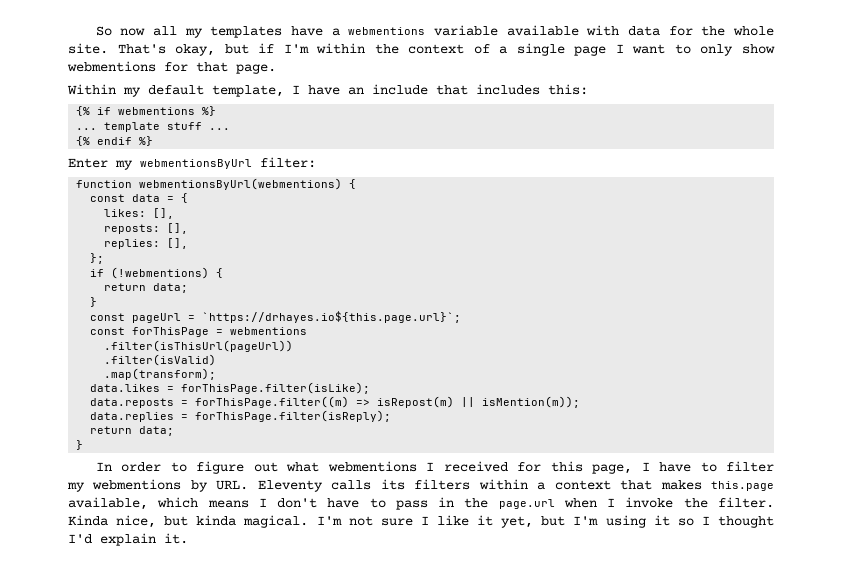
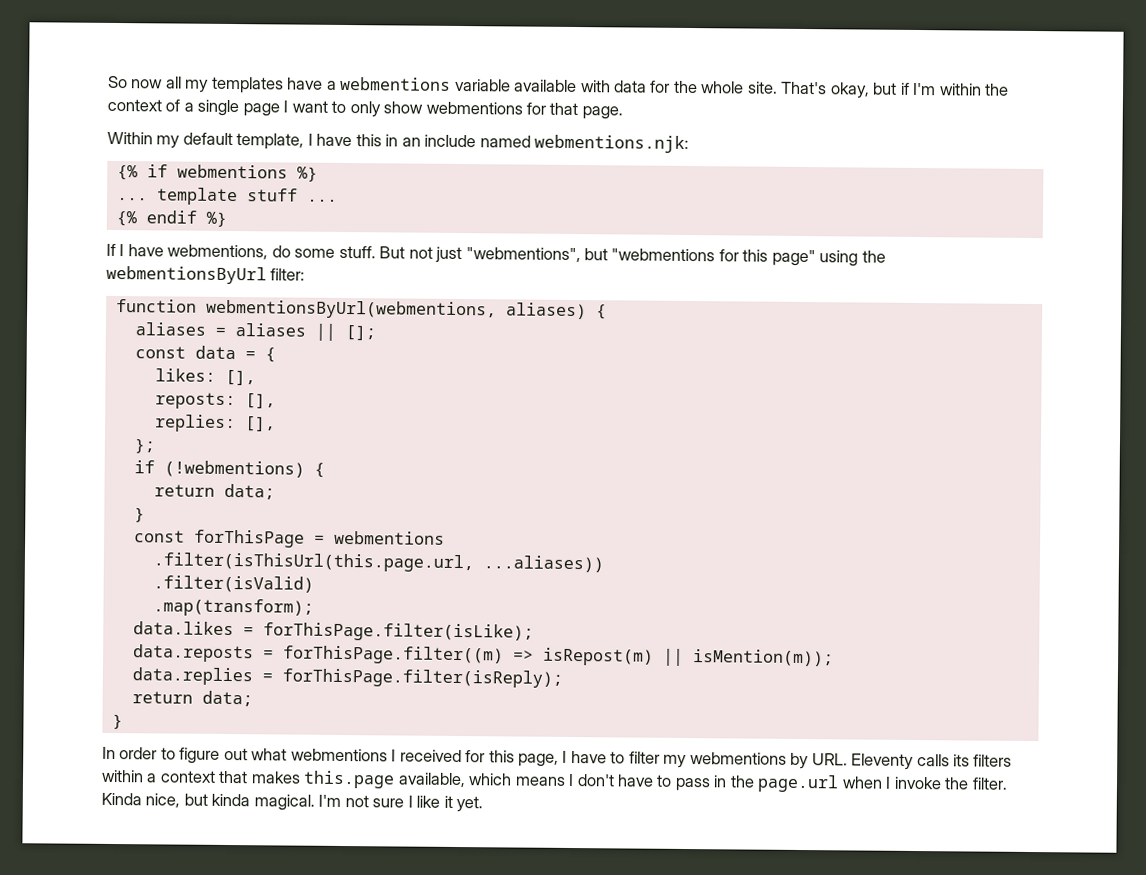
[348,84,588,95] an include that includes this: -> [355,134,690,154] this in an include named webmentions.njk:
[68,158,133,170] Enter my -> [106,243,886,267] If I have webmentions, do some stuff. But not just "webmentions", but "webmentions for this page" using the
[139,178,357,190] webmentionsByUrl(webmentions) { -> [205,299,607,320] [134,322,376,341] webmentionsByUrl(webmentions, aliases) { // aliases = aliases || [];
[90,311,462,323] // const pageUrl = `https://drhayes.io${this.page.url}`; -> (145, 515) none
[104,340,294,352] .filter(isThisUrl(pageUrl)) -> [152,552,604,573] .filter(isThisUrl(this.page.url, ...aliases))
[501,515,774,528] [68,533,188,546] yet, but I'm using it so I thought I'd explain it. -> [456,796,484,813] yet.

